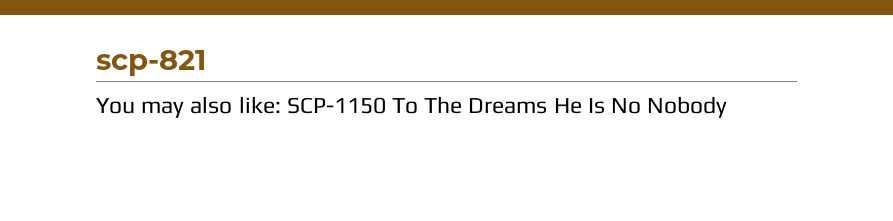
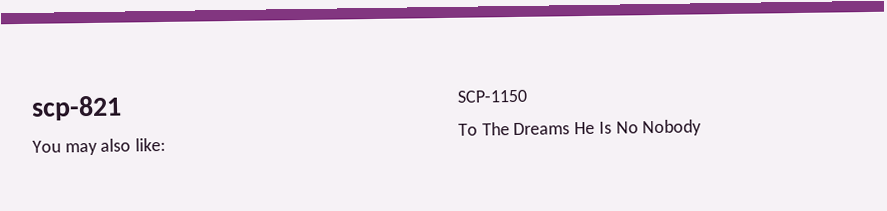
(281, 105) none -> (167, 144) //
(386, 105) none -> (527, 96) //

